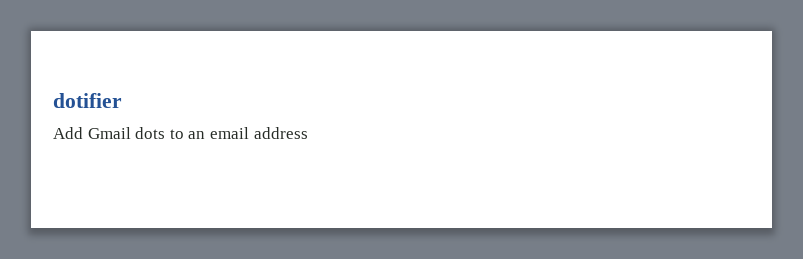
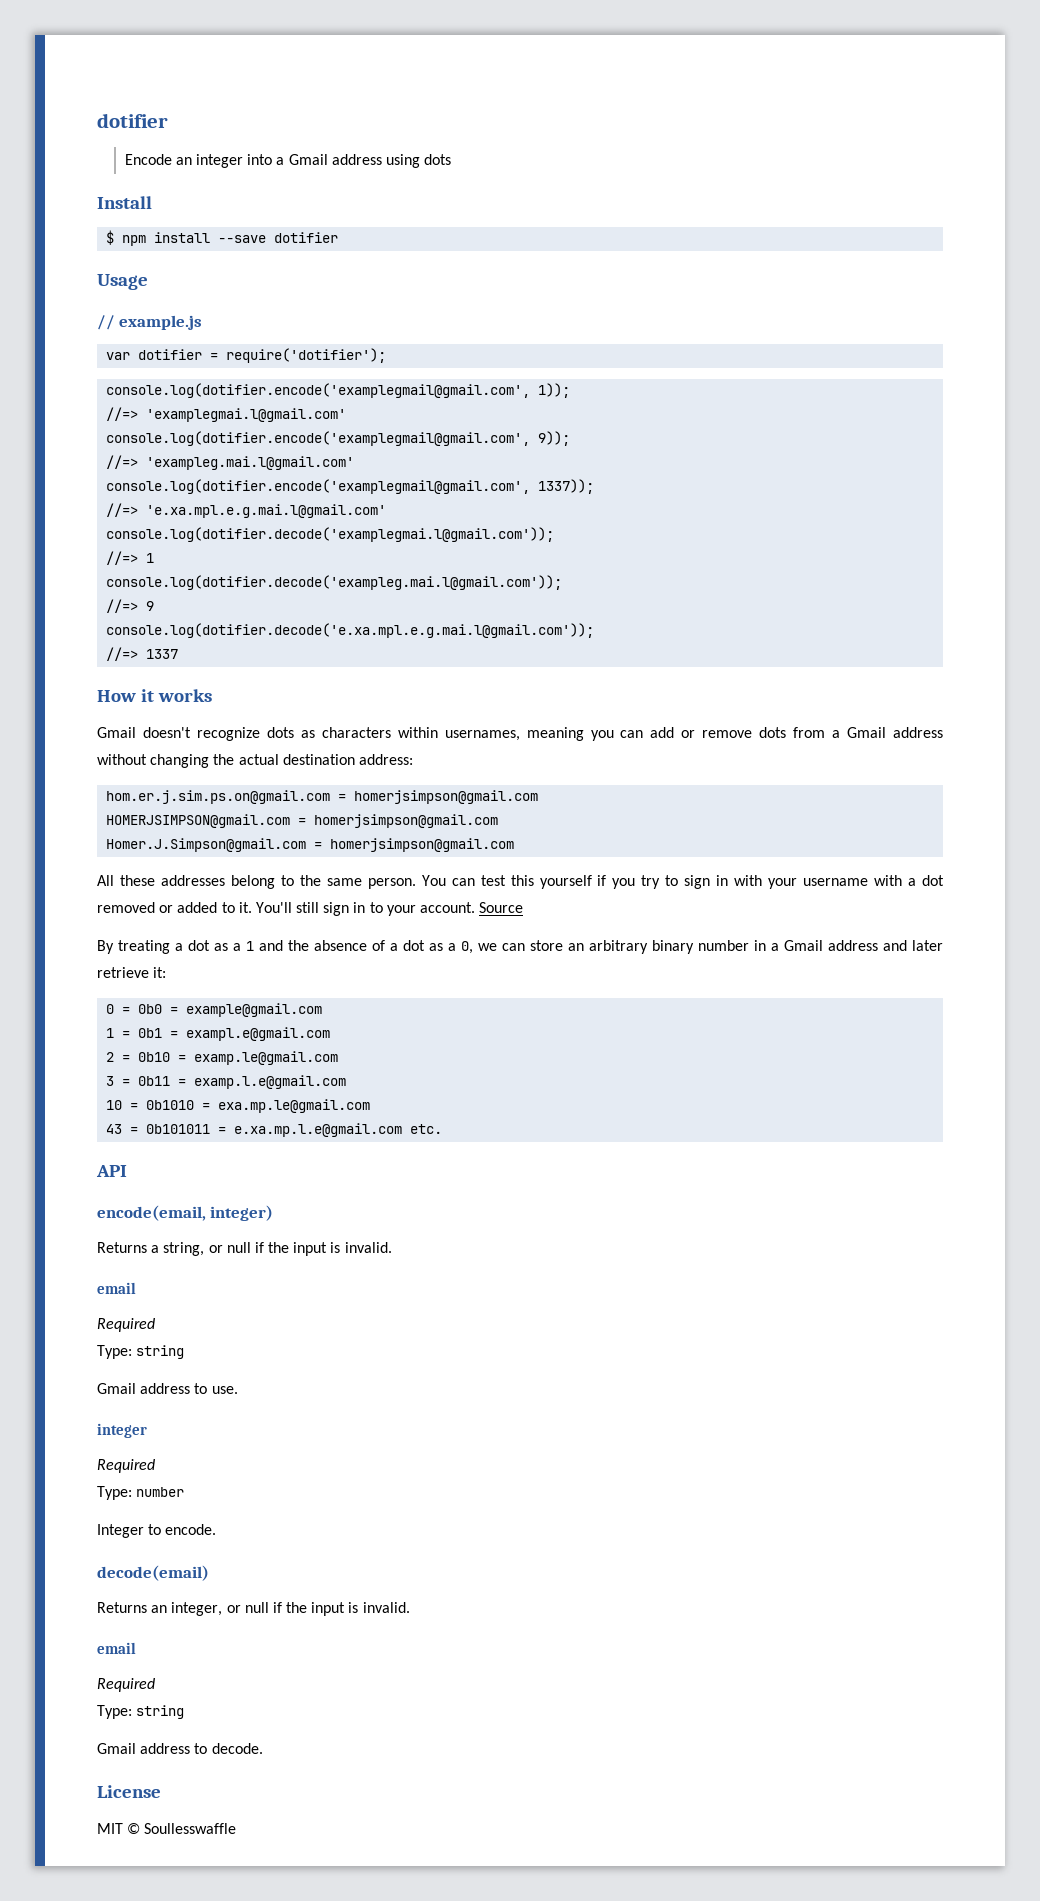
[53,93,122,108] [53,127,308,139] dotifier // Add Gmail dots to an email address -> [97,113,168,128] [124,154,452,168] [97,196,152,209] [106,230,339,246] [97,274,148,290] [97,315,203,330] [106,348,387,363] [106,383,571,398] [106,407,347,422] [106,431,571,446] [106,455,355,470] [106,479,595,494] [106,503,387,518] [106,527,555,542] [106,551,155,565] [106,575,563,590] [106,599,155,613] [106,623,595,638] [106,647,179,661] [97,689,212,702] [97,727,944,741] [97,754,413,768] [106,790,539,804] [106,814,499,828] [106,838,515,852] [97,875,945,889] [97,902,524,916] [97,940,943,954] [97,967,167,978] [106,1003,323,1017] [106,1027,331,1041] [106,1051,339,1065] [106,1075,347,1089] [106,1099,371,1113] [106,1123,443,1137] [96,1165,127,1177] [97,1205,274,1221] [97,1242,392,1256] [97,1282,136,1294] [97,1318,155,1332] [97,1345,185,1359] [97,1383,238,1394] [97,1423,147,1438] [97,1459,155,1473] [97,1486,185,1500] [97,1524,217,1538] [97,1565,209,1581] [97,1602,410,1616] [97,1642,136,1654] [97,1678,155,1692] [97,1705,185,1719] [97,1743,263,1754] [97,1785,161,1798] [97,1823,237,1834] dotifier // Encode an integer into a Gmail address using dots // Install // $ npm install --save dotifier // Usage // // example.js // var dotifier = require('dotifier'); // console.log(dotifier.encode('examplegmail@gmail.com', 1)); // //=> 'examplegmai.l@gmail.com' // console.log(dotifier.encode('examplegmail@gmail.com', 9)); // //=> 'exampleg.mai.l@gmail.com' // console.log(dotifier.encode('examplegmail@gmail.com', 1337)); // //=> 'e.xa.mpl.e.g.mai.l@gmail.com' // console.log(dotifier.decode('examplegmai.l@gmail.com')); // //=> 1 // console.log(dotifier.decode('exampleg.mai.l@gmail.com')); // //=> 9 // console.log(dotifier.decode('e.xa.mpl.e.g.mai.l@gmail.com')); // //=> 1337 // How it works // Gmail doesn't recognize dots as characters within usernames, meaning you can add or remove dots from a Gmail address without changing the actual destination address: // hom.er.j.sim.ps.on@gmail.com = homerjsimpson@gmail.com // HOMERJSIMPSON@gmail.com = homerjsimpson@gmail.com // Homer.J.Simpson@gmail.com = homerjsimpson@gmail.com // All these addresses belong to the same person. You can test this yourself if you try to sign in with your username with a dot removed or added to it. You'll still sign in to your account. Source // By treating a dot as a 1 and the absence of a dot as a 0, we can store an arbitrary binary number in a Gmail address and later retrieve it: // 0 = 0b0 = example@gmail.com // 1 = 0b1 = exampl.e@gmail.com // 2 = 0b10 = examp.le@gmail.com // 3 = 0b11 = examp.l.e@gmail.com // 10 = 0b1010 = exa.mp.le@gmail.com // 43 = 0b101011 = e.xa.mp.l.e@gmail.com etc. // API // encode(email, integer) // Returns a string, or null if the input is invalid. // email // Required // Type: string // Gmail address to use. // integer // Required // Type: number // Integer to encode. // decode(email) // Returns an integer, or null if the input is invalid. // email // Required // Type: string // Gmail address to decode. // License // MIT © Soullesswaffle

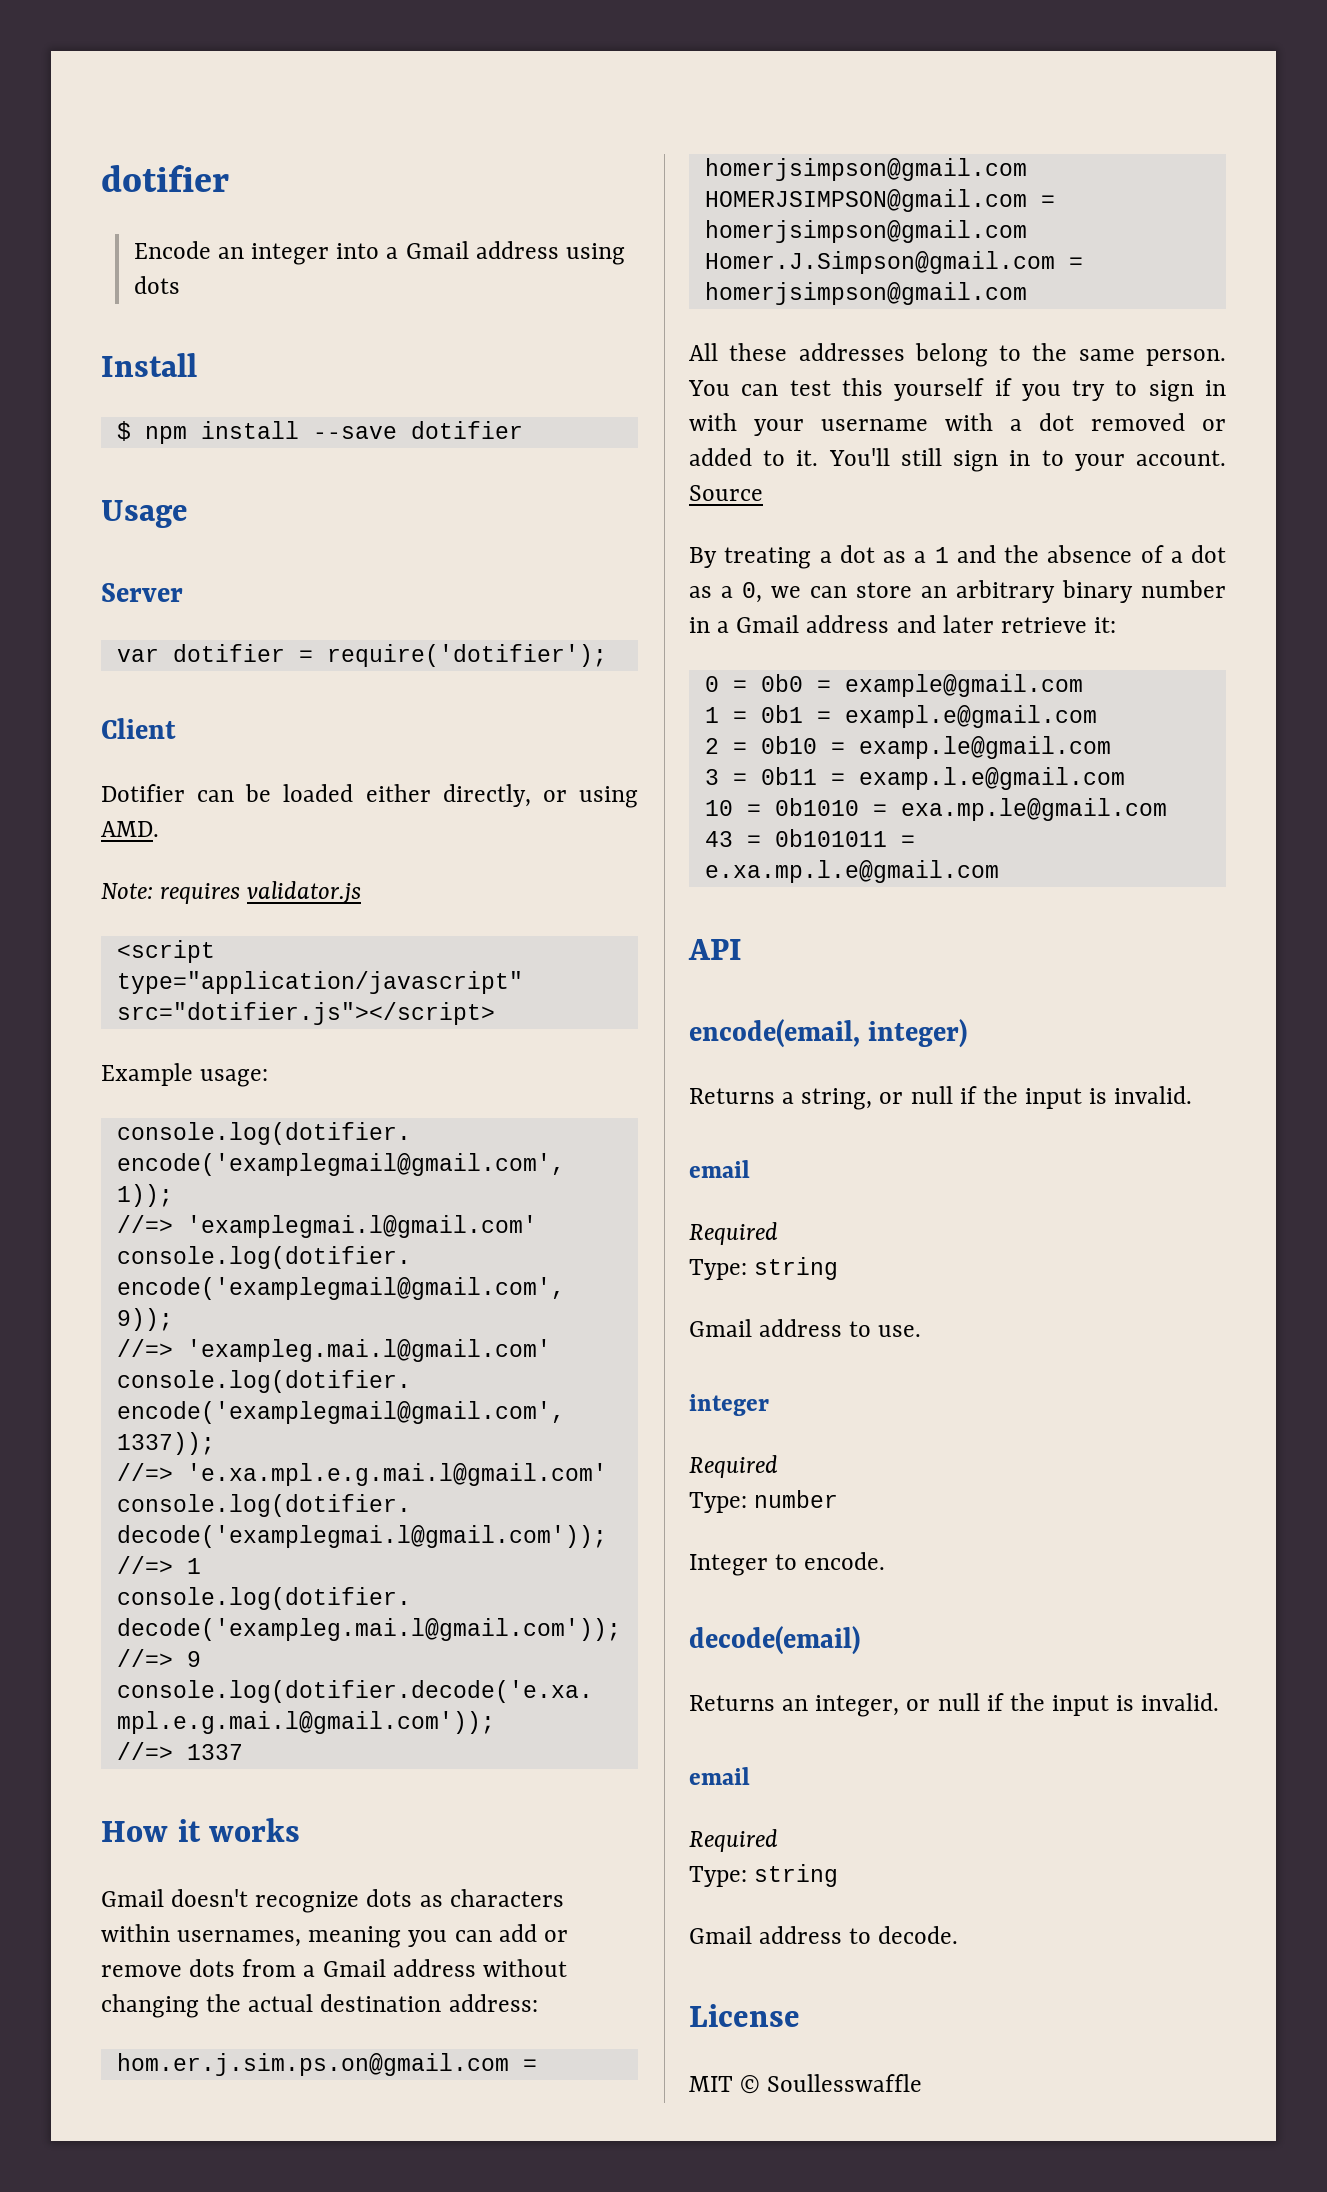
[97,315,203,330] // example.js -> [101,583,183,602] Server
(387, 355) none -> [101,718,176,739] [101,784,638,808] [101,821,159,837] [101,881,362,904] [116,940,215,963] [116,971,523,994] [116,1002,495,1025] [101,1063,269,1087] // Client // Dotifier can be loaded either directly, or using AMD. // Note: requires validator.js // <script type="application/javascript" src="dotifier.js"></script> // Example usage:
[410,1124,443,1134] etc. -> (999, 871) none

